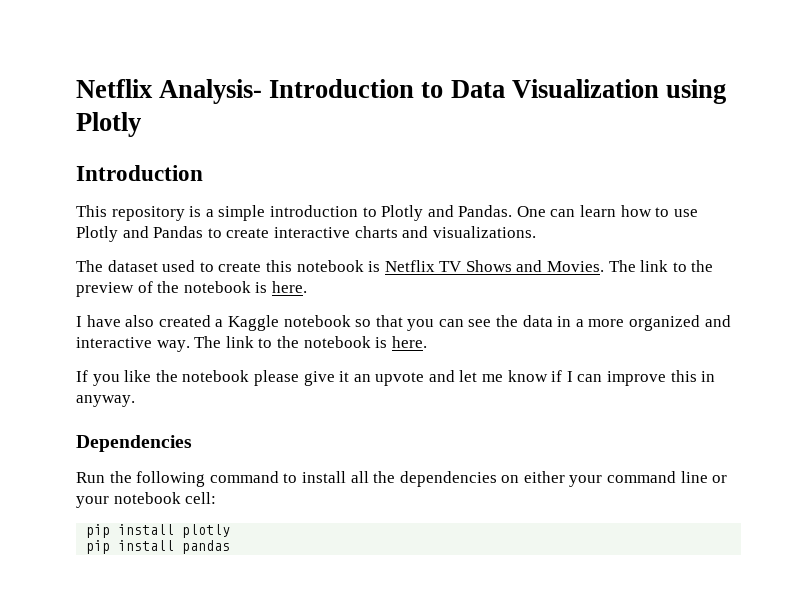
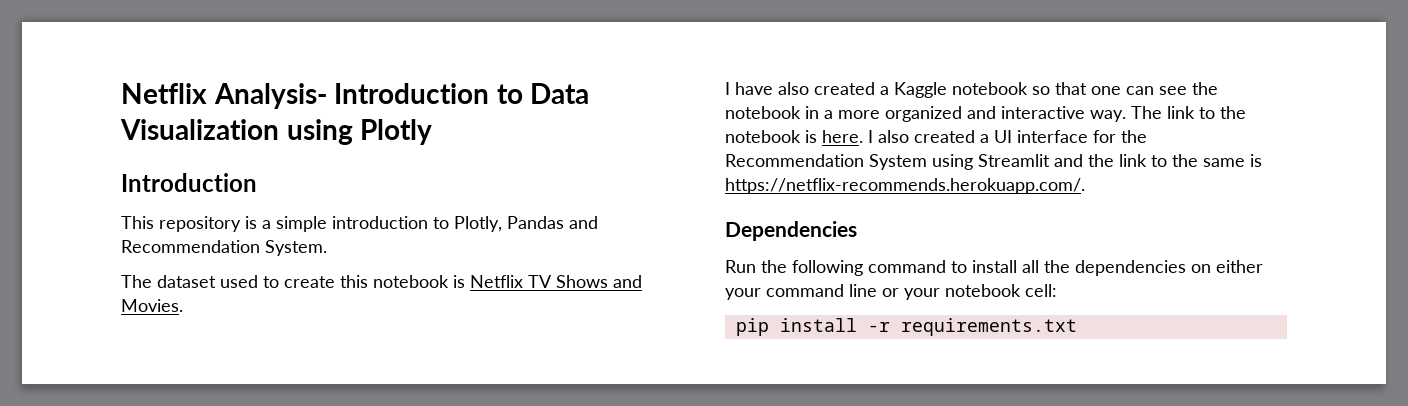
[381,205,698,221] [76,226,536,242] Plotly and Pandas. One can learn how to use Plotly and Pandas to create interactive charts and visualizations. -> [454,216,598,232] [121,240,327,256] Plotly, Pandas and Recommendation System.
[608,260,714,272] [76,281,307,297] The link to the preview of the notebook is here. -> (183, 305) none
[407,319,435,331] you -> [1091,86,1121,95] one
[522,315,553,327] data -> [725,106,801,119] notebook
[76,370,716,386] [76,395,135,407] // If you like the notebook please give it an upvote and let me know if I can improve this in anyway. -> [868,130,1147,143] [725,154,1262,170] [725,178,1085,194] I also created a UI interface for the Recommendation System using Streamlit and the link to the same is https://netflix-recommends.herokuapp.com/.
[182,524,231,538] [86,540,231,554] plotly // pip install pandas -> [867,318,1077,336] -r requirements.txt

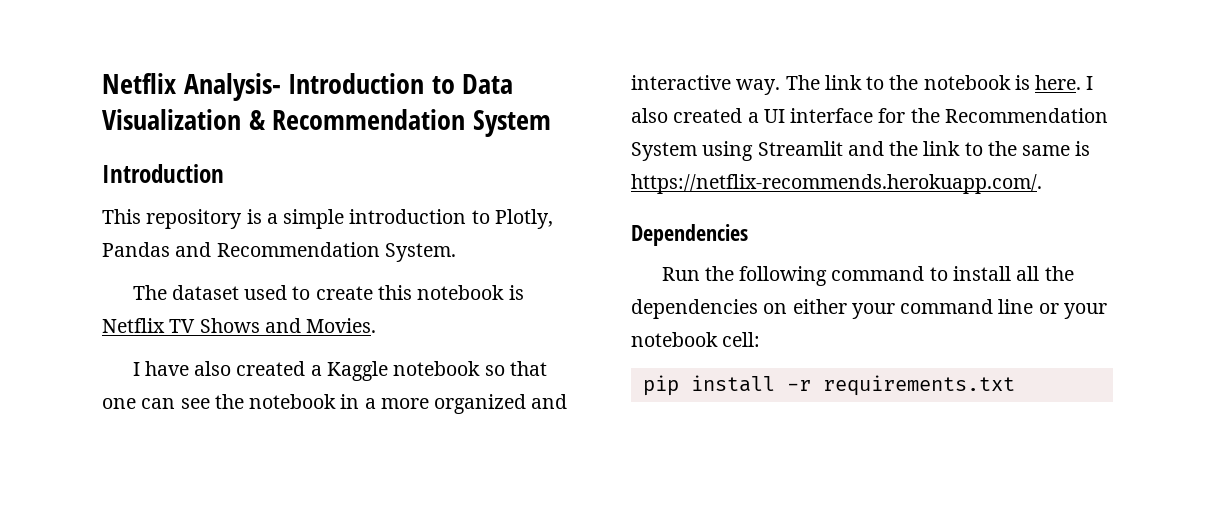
[286,119,433,145] using Plotly -> [248,109,551,137] & Recommendation System

